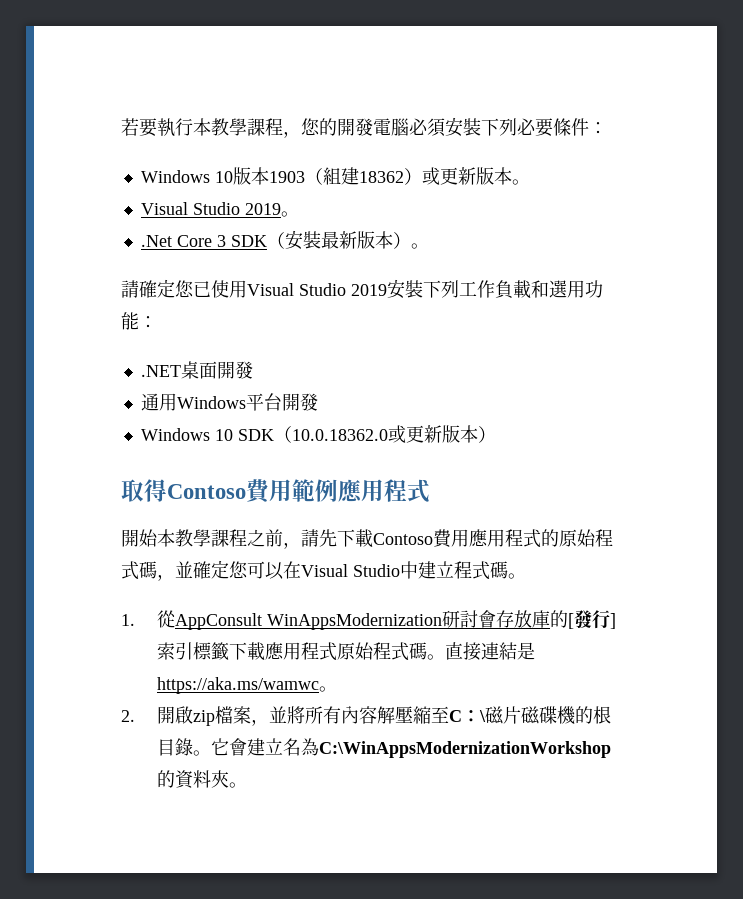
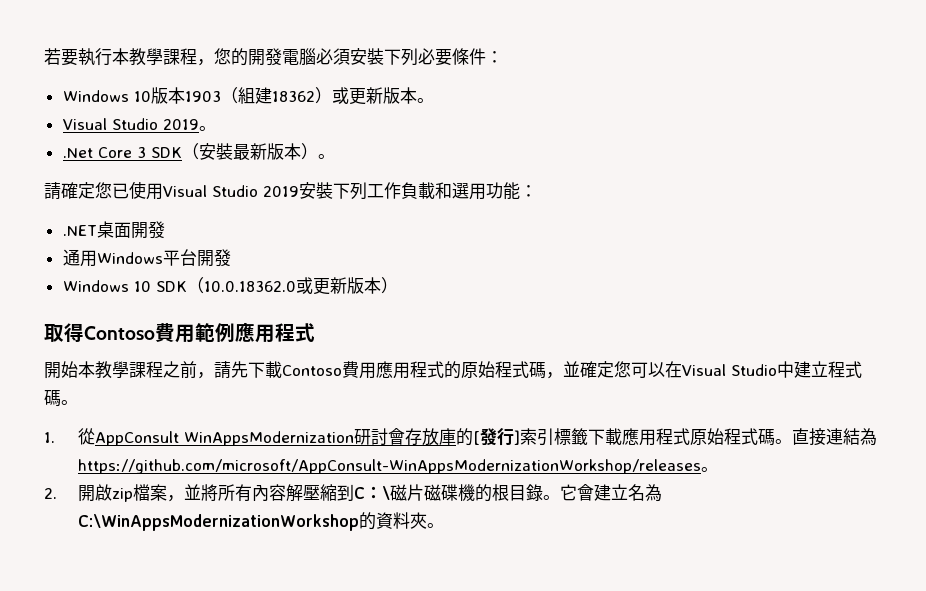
[516,642,535,660] [156,677,319,694] 是https://aka.ms/wamwc -> [859,428,877,446] [77,459,701,474] 為https://github.com/microsoft/AppConsult-WinAppsModernizationWorkshop/releases
[430,706,449,723] 至 -> [336,484,354,501] 到

